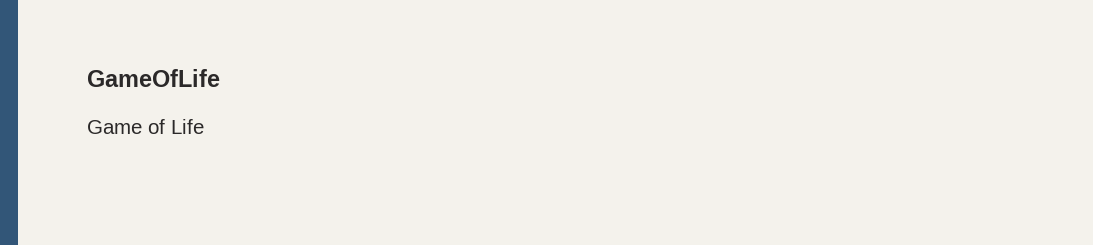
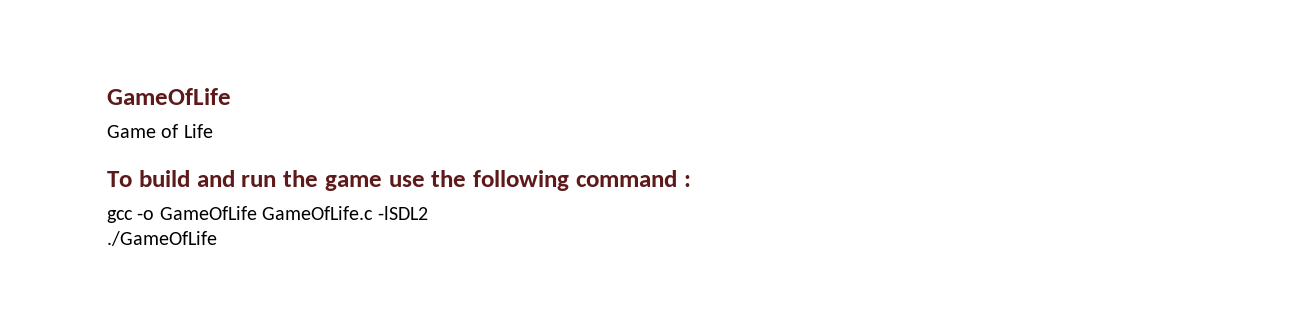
(204, 126) none -> [107,170,691,191] [107,206,428,223] [107,231,217,246] // To build and run the game use the following command : // gcc -o GameOfLife GameOfLife.c -lSDL2 // ./GameOfLife

